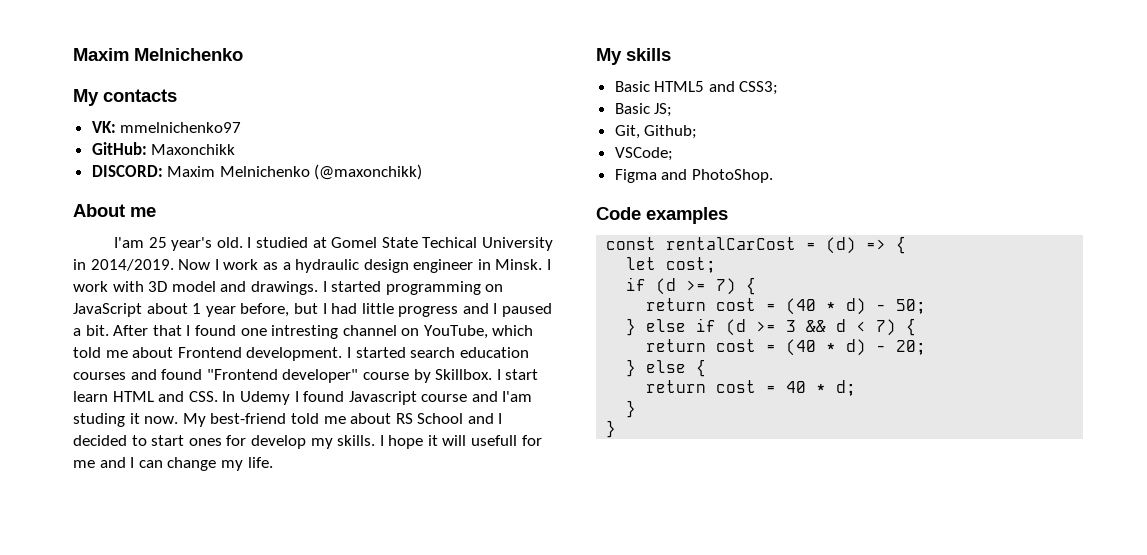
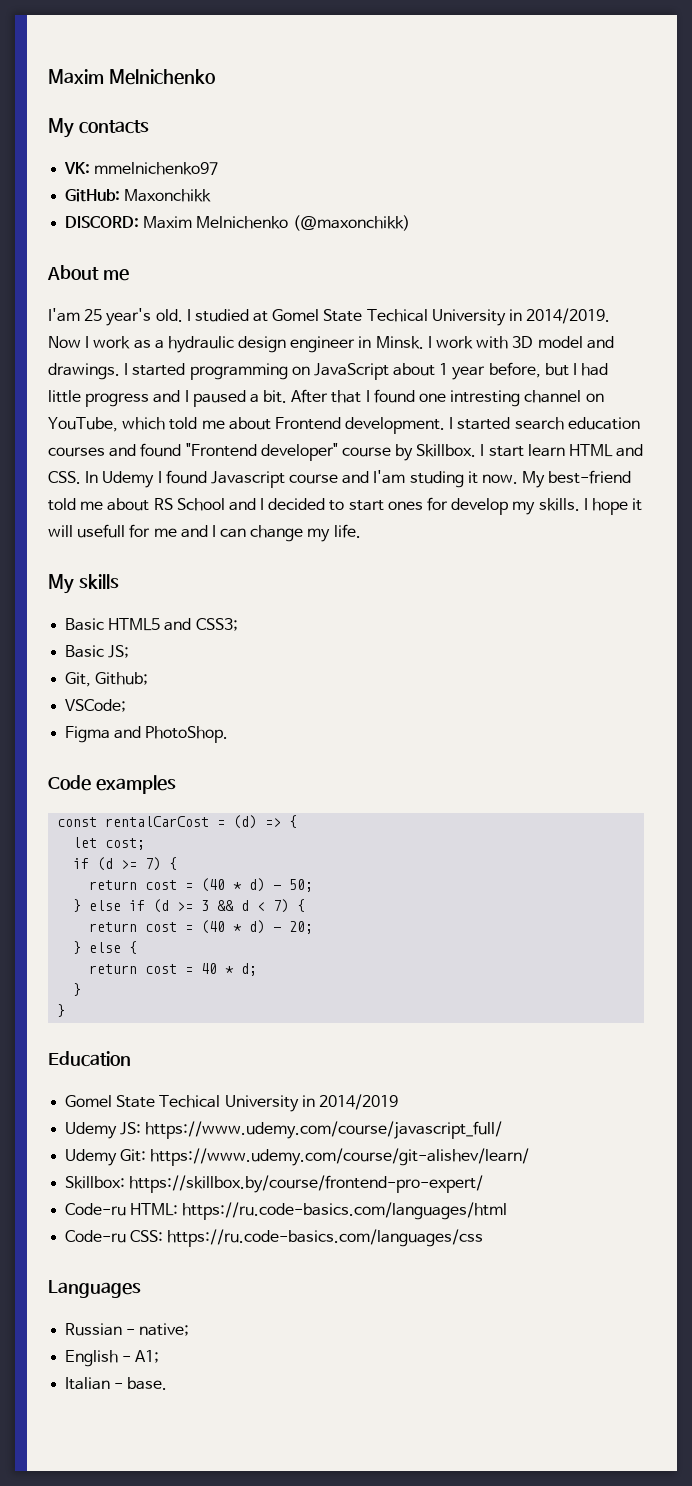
(617, 429) none -> [48,1051,131,1067] [65,1094,398,1112] [65,1121,503,1139] [65,1148,530,1166] [65,1175,484,1193] [65,1202,508,1220] [65,1229,484,1247] [48,1280,141,1298] [65,1323,190,1336] [65,1350,160,1367] [65,1377,168,1390] // Education // Gomel State Techical University in 2014/2019 // Udemy JS: https://www.udemy.com/course/javascript_full/ // Udemy Git: https://www.udemy.com/course/git-alishev/learn/ // Skillbox: https://skillbox.by/course/frontend-pro-expert/ // Code-ru HTML: https://ru.code-basics.com/languages/html // Code-ru CSS: https://ru.code-basics.com/languages/css // Languages // Russian - native; // English - A1; // Italian - base.

